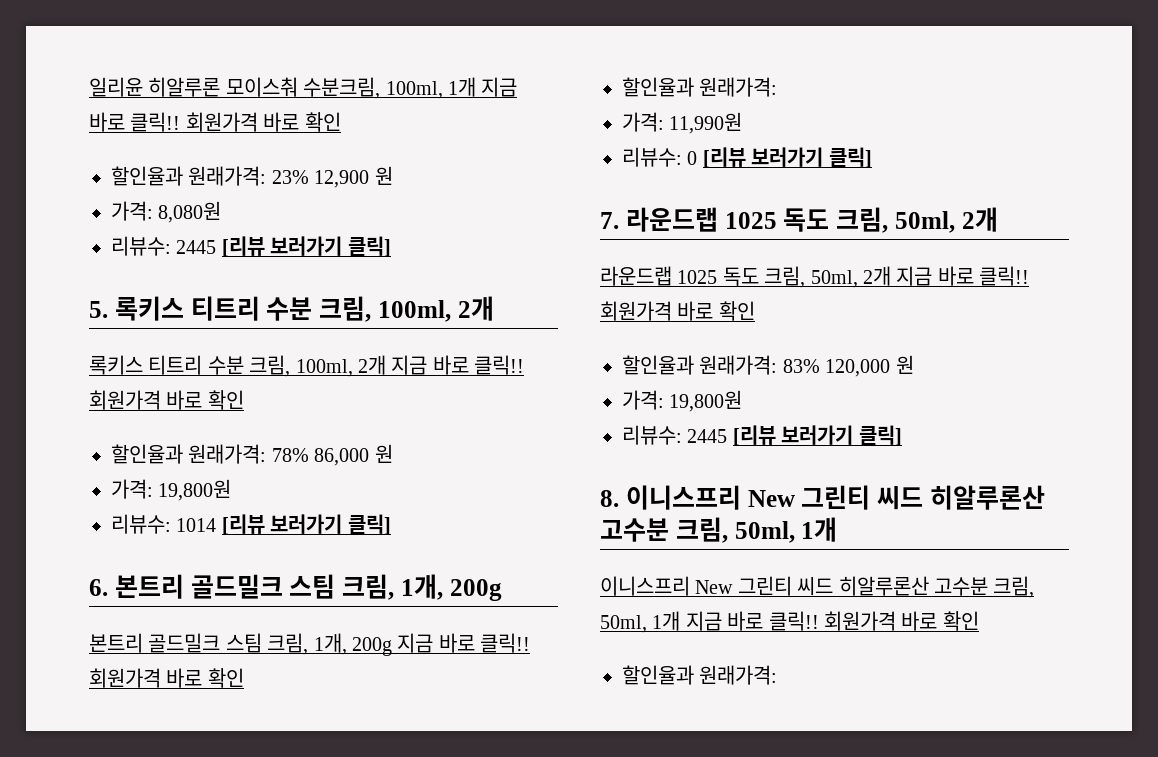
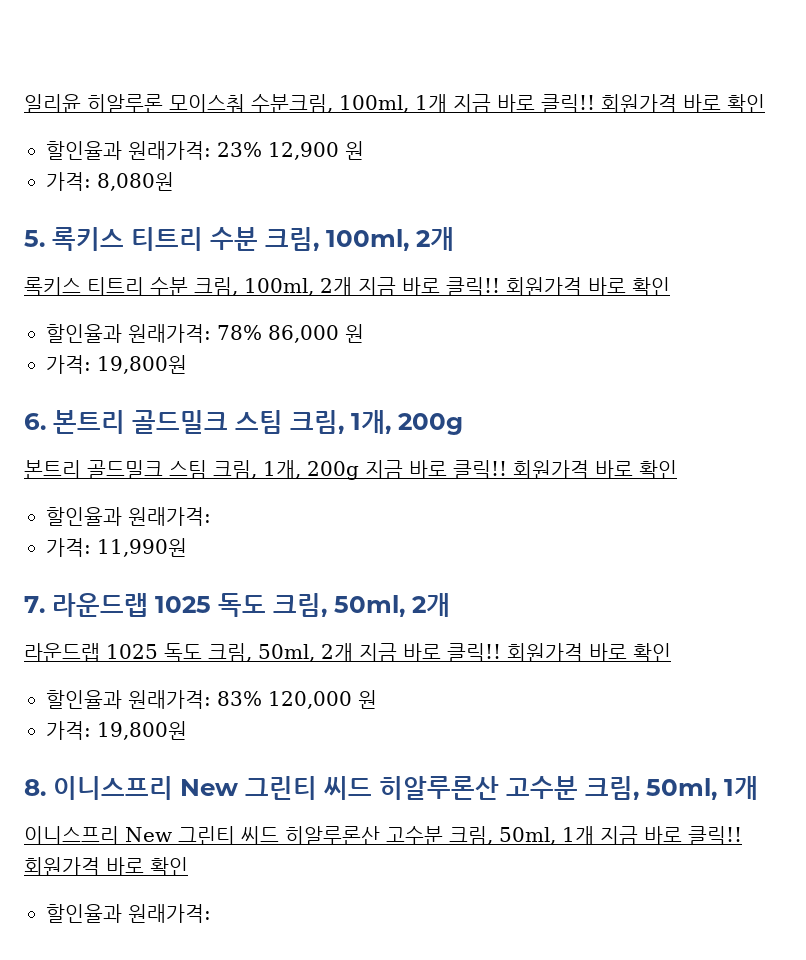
[111,236,391,257] // 리뷰수: 2445 [리뷰 보러가기 클릭] -> (174, 181) none
[111,514,391,535] // 리뷰수: 1014 [리뷰 보러가기 클릭] -> (187, 364) none
[622,147,872,168] // 리뷰수: 0 [리뷰 보러가기 클릭] -> (187, 547) none
[622,425,902,446] // 리뷰수: 2445 [리뷰 보러가기 클릭] -> (187, 730) none

